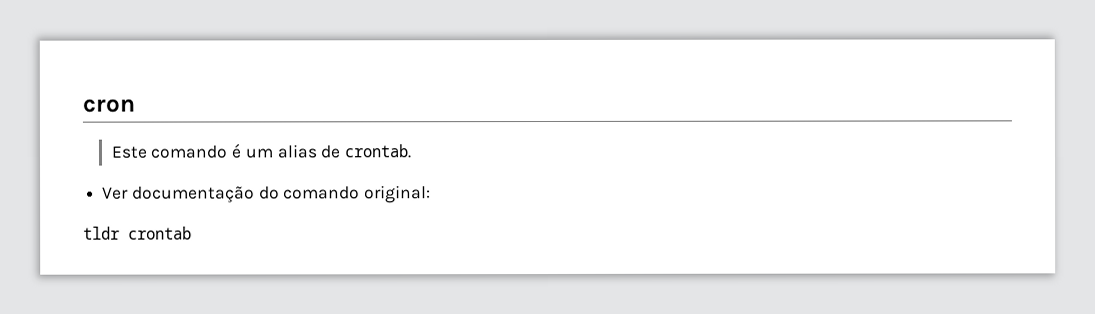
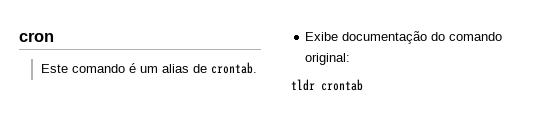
[102,187,130,200] Ver -> [305,32,339,41] Exibe

